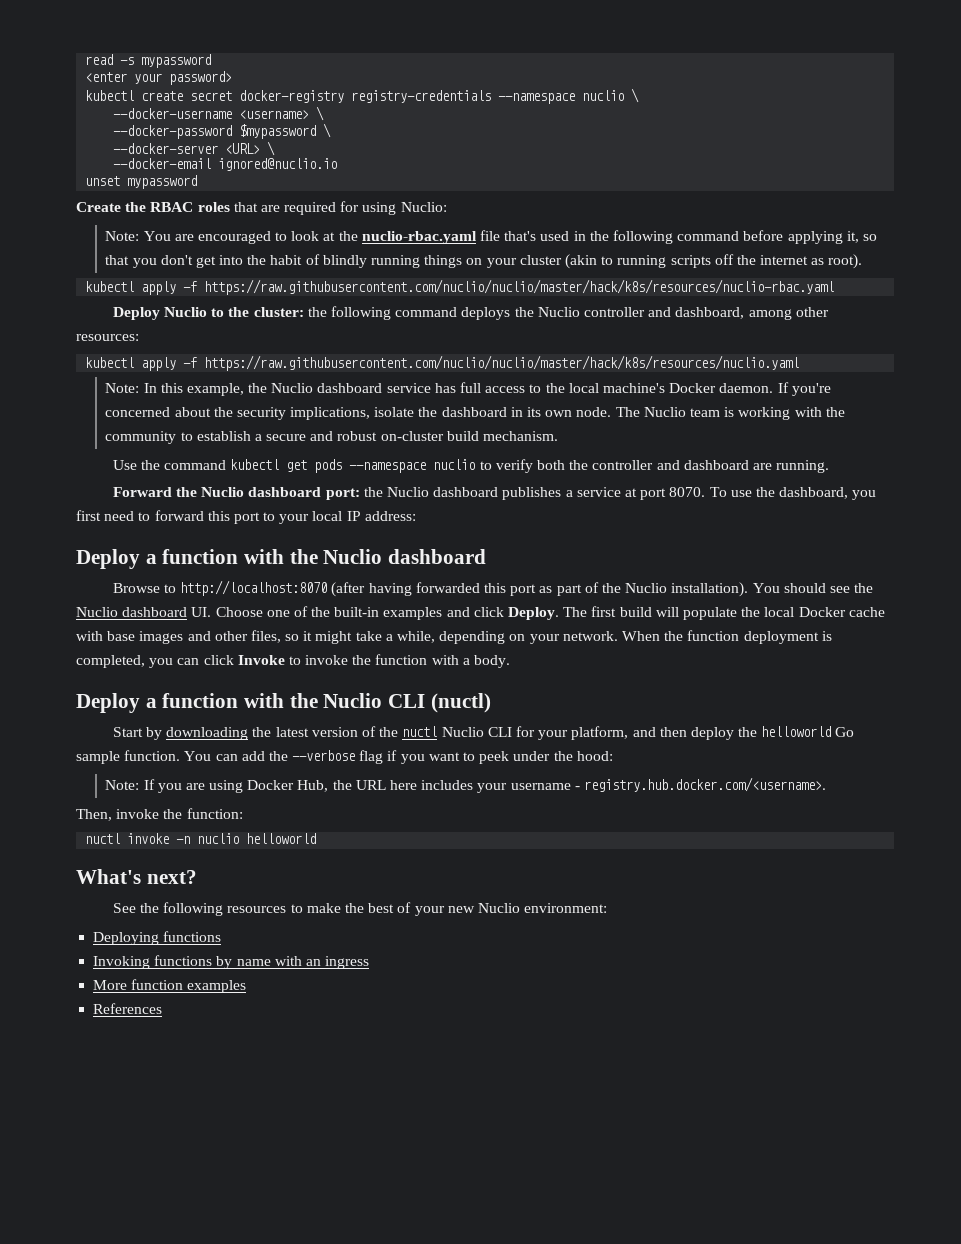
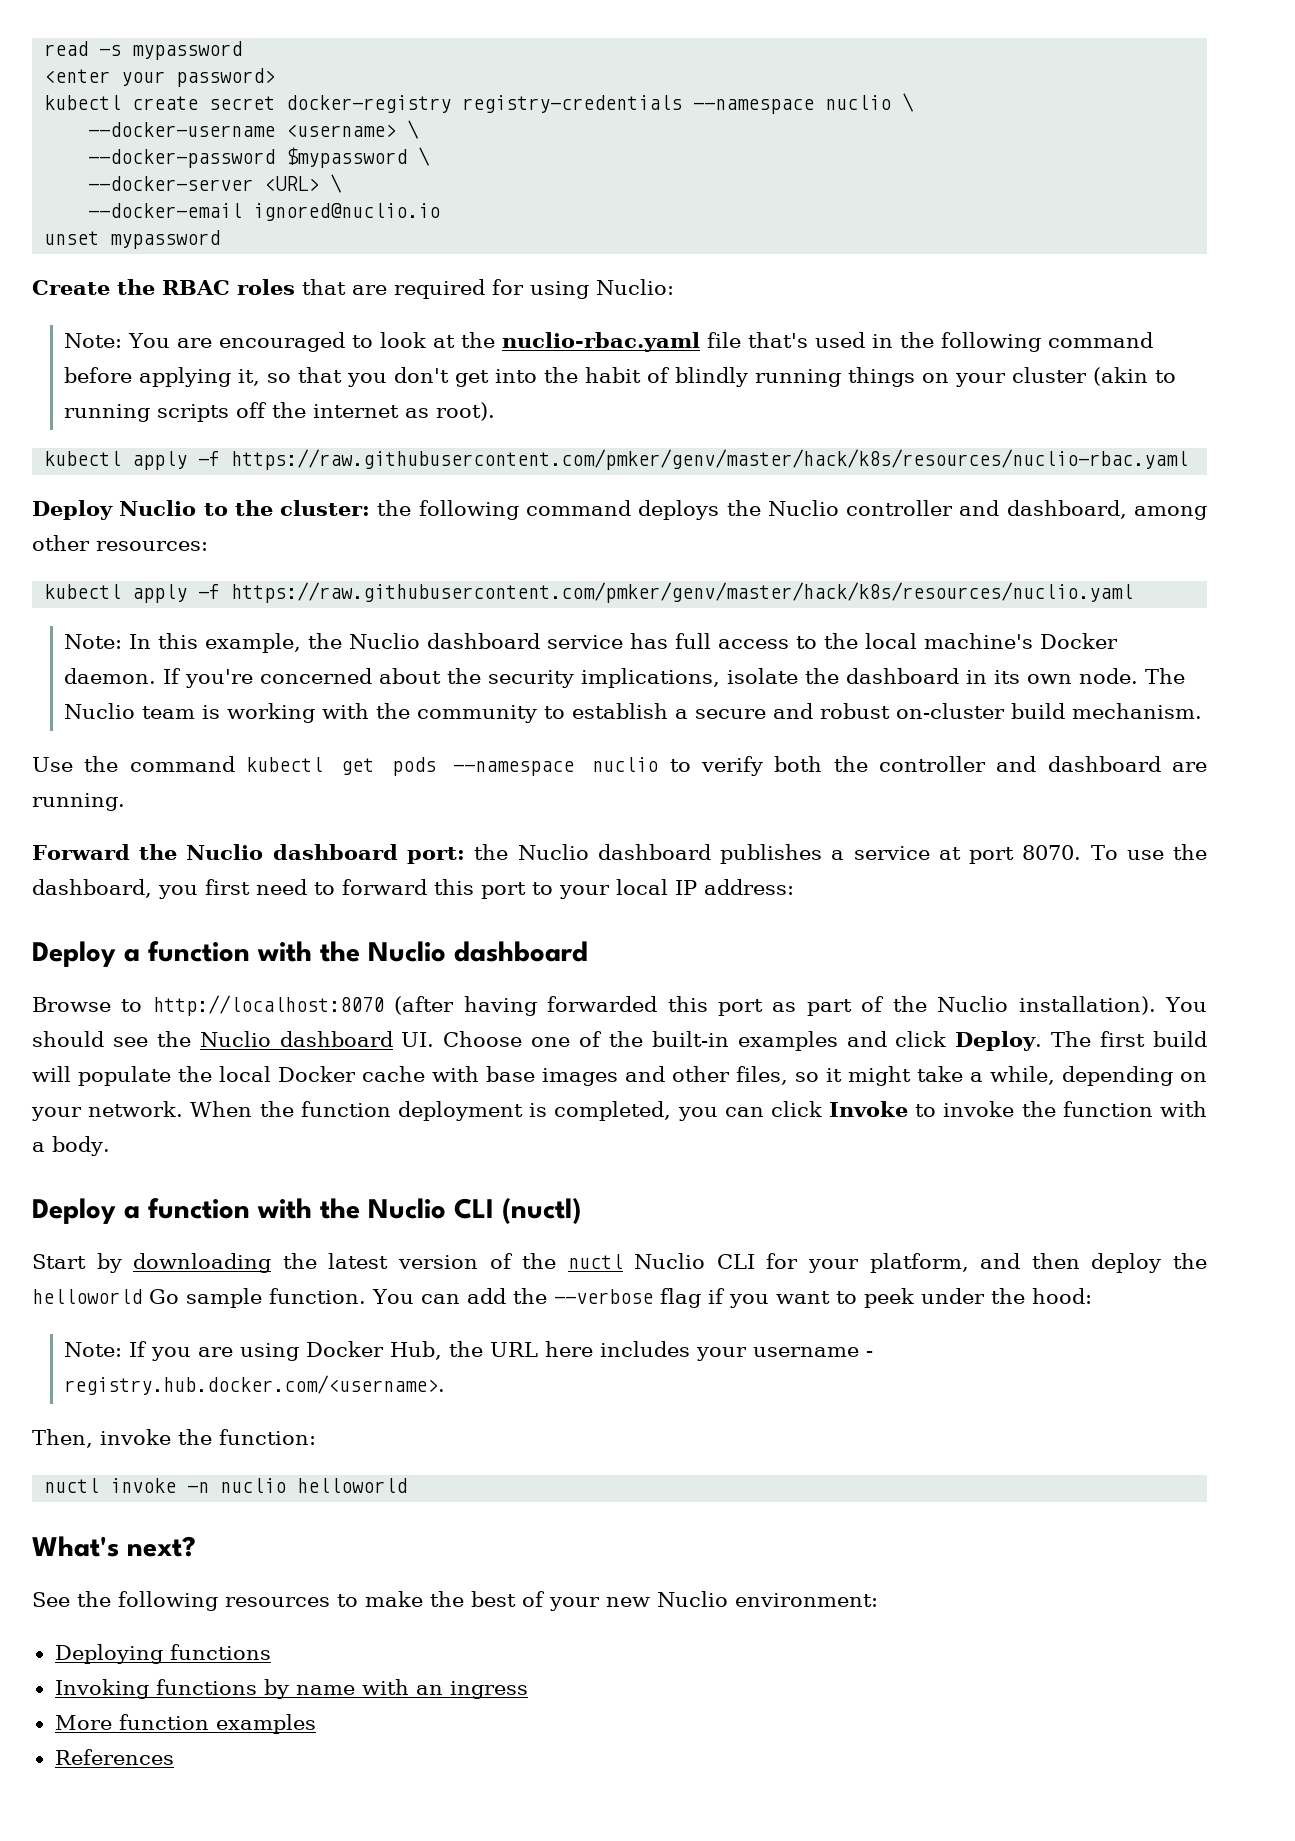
[204,279,835,295] https://raw.githubusercontent.com/nuclio/nuclio/master/hack/k8s/resources/nuclio-rbac.yaml -> [231,449,1189,470] https://raw.githubusercontent.com/pmker/genv/master/hack/k8s/resources/nuclio-rbac.yaml
[204,355,800,371] https://raw.githubusercontent.com/nuclio/nuclio/master/hack/k8s/resources/nuclio.yaml -> [231,582,1134,603] https://raw.githubusercontent.com/pmker/genv/master/hack/k8s/resources/nuclio.yaml

